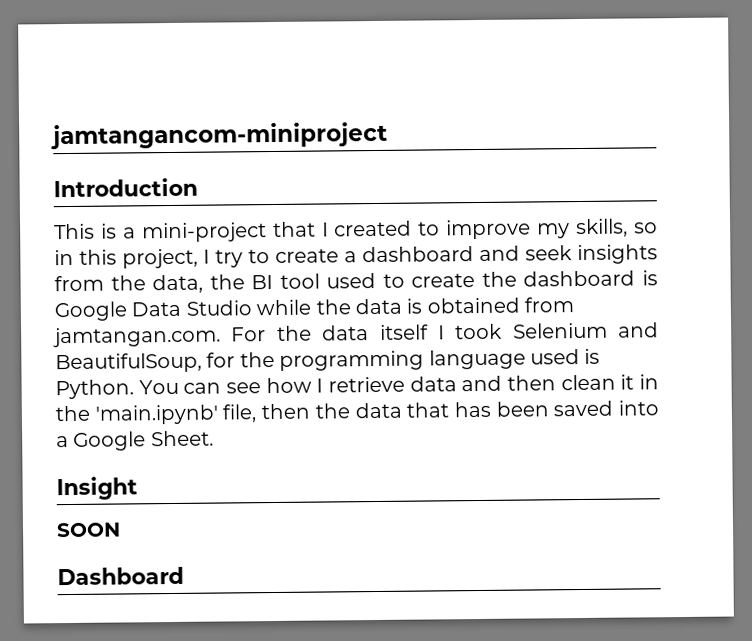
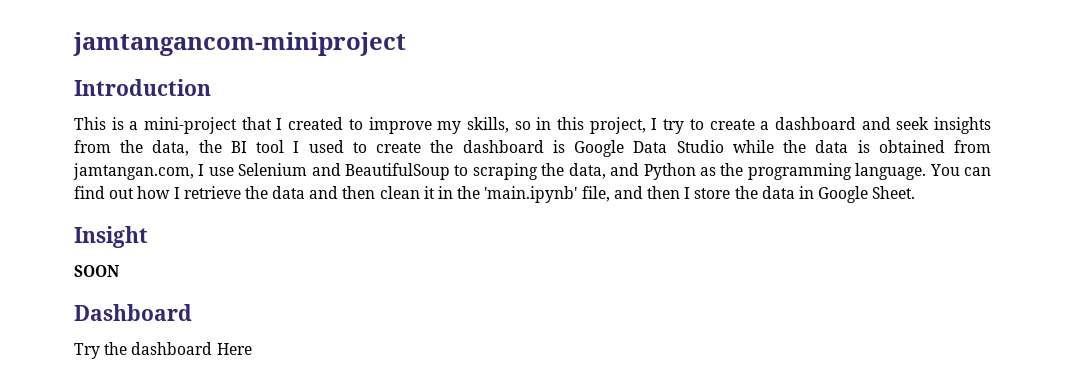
(320, 281) none -> [293,141,300,153] I
[53,322,659,348] [55,348,601,374] [55,379,261,400] jamtangan.com. For the data itself I took Selenium and BeautifulSoup, for the programming language used is Python. You can see -> [73,163,991,180] [74,186,135,199] jamtangan.com, I use Selenium and BeautifulSoup to scraping the data, and Python as the programming language. You can find out
(405, 384) none -> [244,186,268,199] the
[261,400,659,420] [56,436,69,448] then the data that has been saved into a -> [613,186,814,199] and then I store the data in
(184, 576) none -> [74,342,252,359] // Try the dashboard Here

